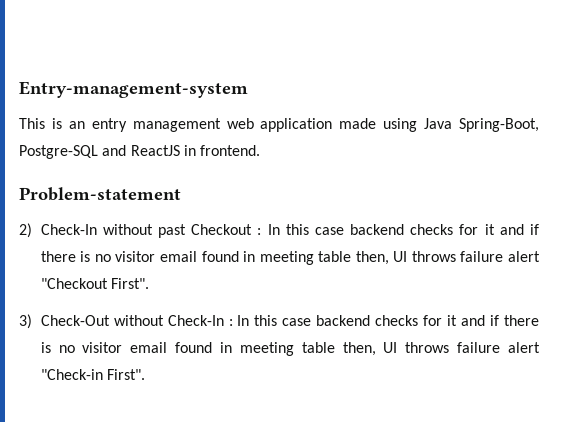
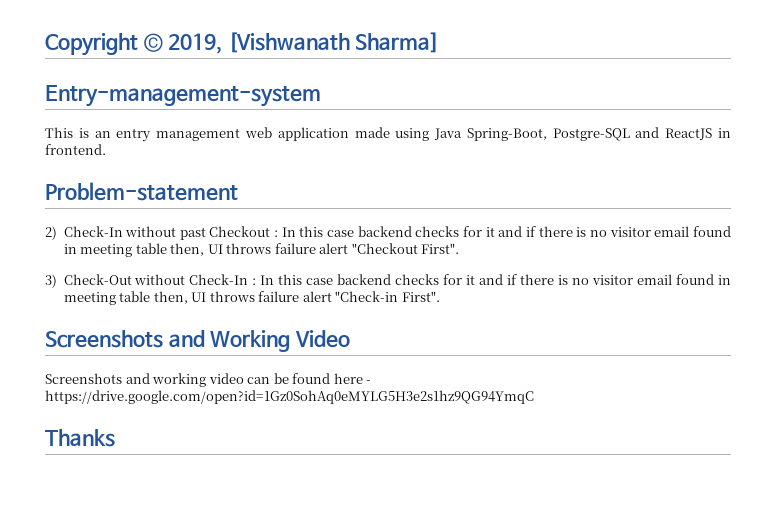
(19, 89) none -> [45,32,440,56] Copyright © 2019, [Vishwanath Sharma] //
(145, 374) none -> [45,330,350,352] [45,373,372,387] [45,390,534,404] [45,429,115,447] // Screenshots and Working Video // Screenshots and working video can be found here - https://drive.google.com/open?id=1Gz0SohAq0eMYLG5H3e2s1hz9QG94YmqC // Thanks

